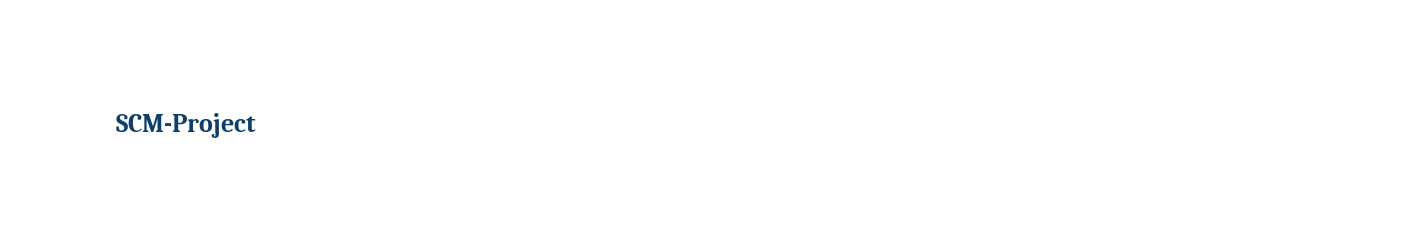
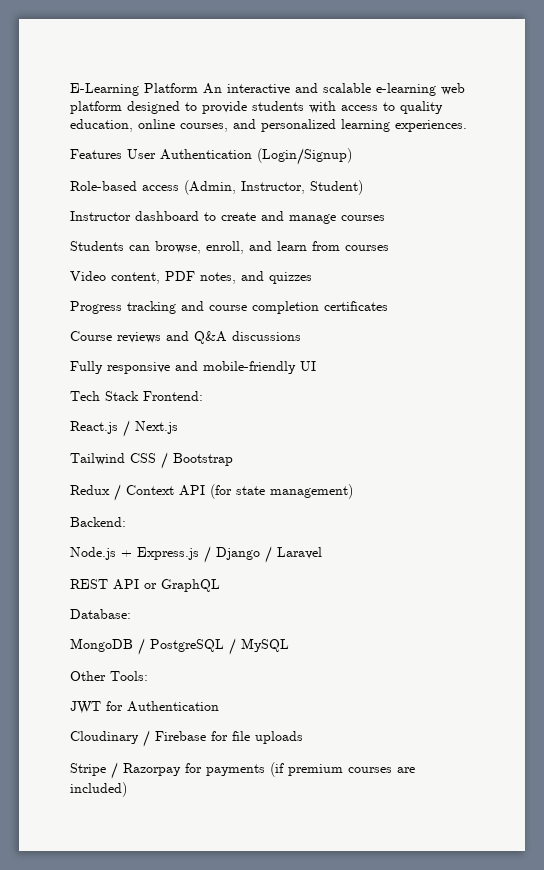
[116,113,256,138] SCM-Project -> [70,83,465,96] [70,101,443,114] [70,119,467,132] [70,148,352,165] [70,180,363,195] [70,211,385,224] [70,241,389,254] [70,271,312,284] [70,301,388,314] [70,331,301,344] [70,361,316,374] [70,391,203,401] [70,420,178,437] [70,452,233,469] [70,484,353,501] [70,517,126,527] [70,546,322,563] [70,579,220,592] [70,609,131,619] [70,638,289,655] [70,671,148,681] [70,701,219,714] [70,730,303,747] [70,762,415,779] [70,782,127,797] E-Learning Platform An interactive and scalable e-learning web platform designed to provide students with access to quality education, online courses, and personalized learning experiences. // Features User Authentication (Login/Signup) // Role-based access (Admin, Instructor, Student) // Instructor dashboard to create and manage courses // Students can browse, enroll, and learn from courses // Video content, PDF notes, and quizzes // Progress tracking and course completion certificates // Course reviews and Q&A discussions // Fully responsive and mobile-friendly UI // Tech Stack Frontend: // React.js / Next.js // Tailwind CSS / Bootstrap // Redux / Context API (for state management) // Backend: // Node.js + Express.js / Django / Laravel // REST API or GraphQL // Database: // MongoDB / PostgreSQL / MySQL // Other Tools: // JWT for Authentication // Cloudinary / Firebase for file uploads // Stripe / Razorpay for payments (if premium courses are included)

